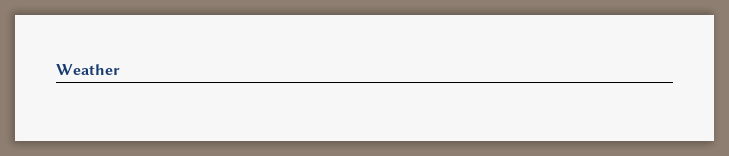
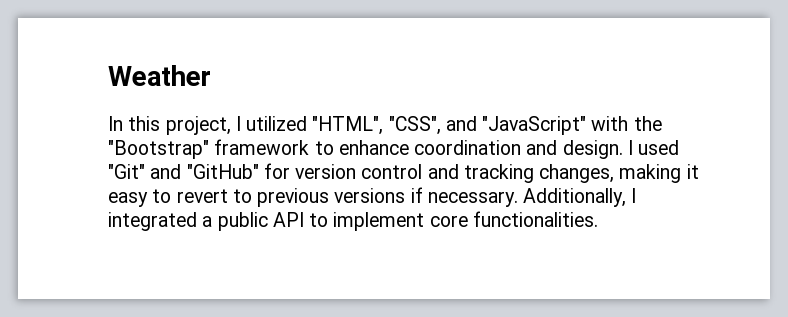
(120, 69) none -> [108,116,662,135] [108,139,680,159] [108,163,699,183] [108,187,637,207] [108,211,598,231] // In this project, I utilized "HTML", "CSS", and "JavaScript" with the "Bootstrap" framework to enhance coordination and design. I used "Git" and "GitHub" for version control and tracking changes, making it easy to revert to previous versions if necessary. Additionally, I integrated a public API to implement core functionalities.

